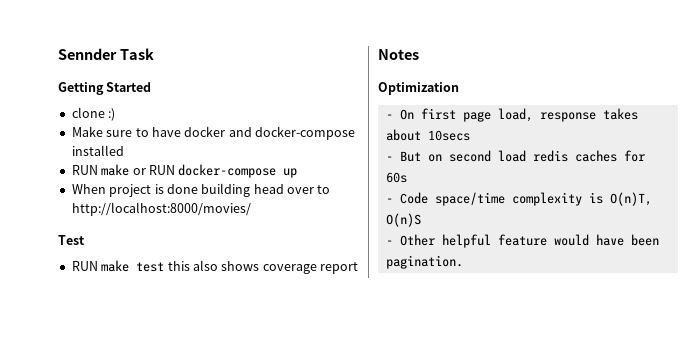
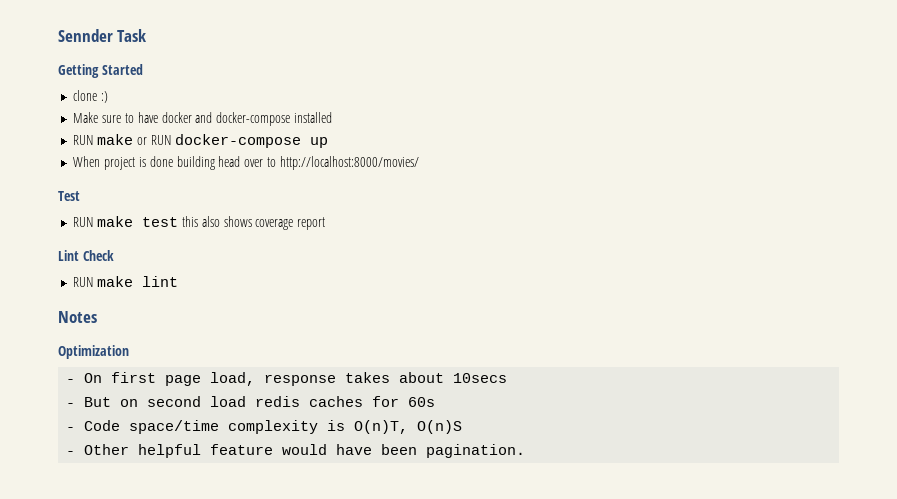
(358, 268) none -> [58,250,114,261] [73,276,179,287] // Lint Check // RUN make lint

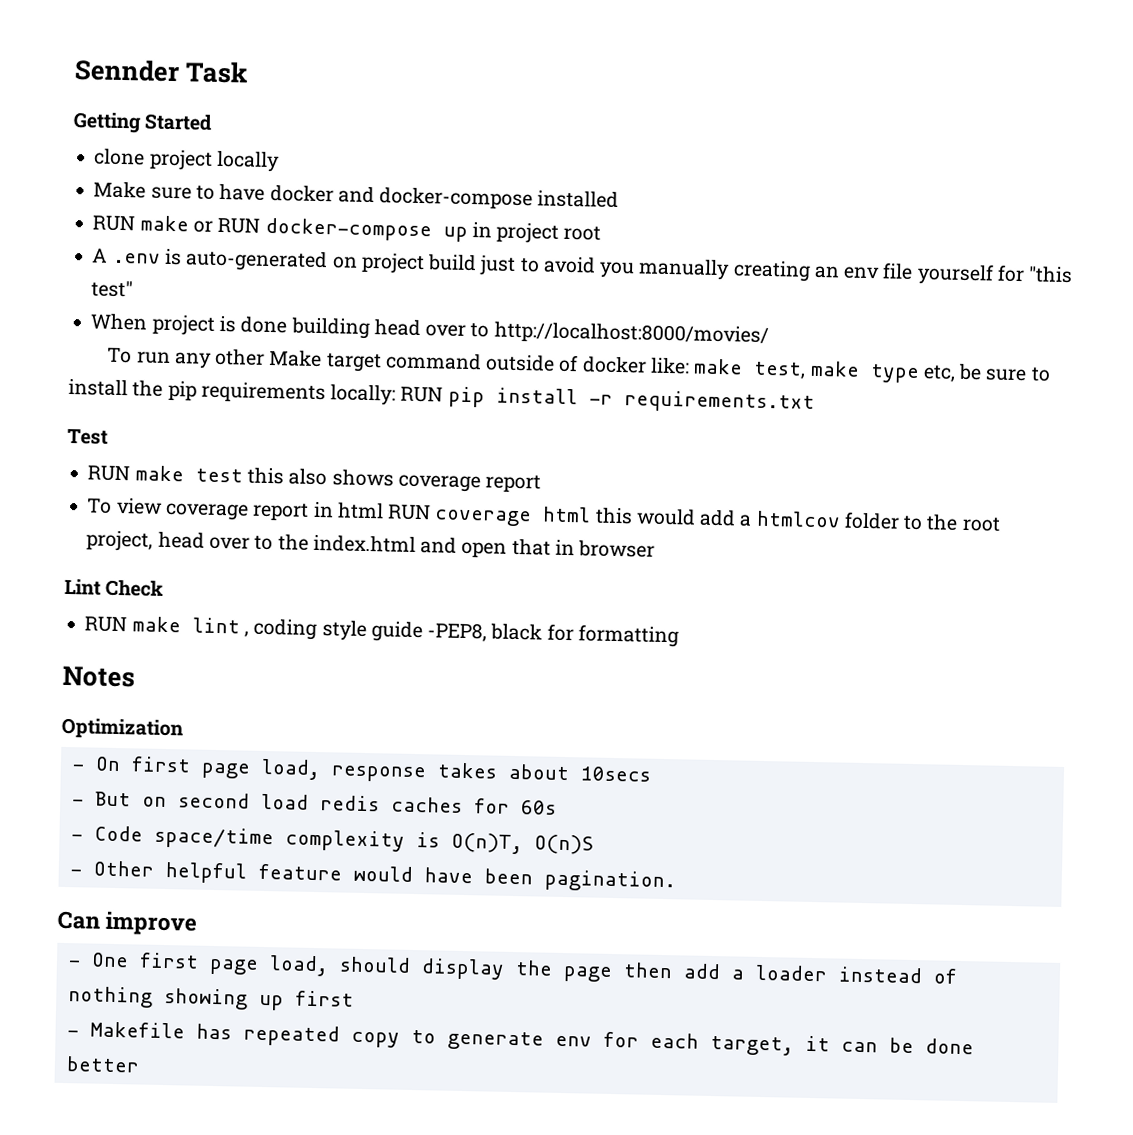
[101,91,109,103] :) -> [148,149,280,173] project locally
(328, 142) none -> [471,222,602,244] [92,248,1074,286] [91,280,134,298] in project root // A .env is auto-generated on project build just to avoid you manually creating an env file yourself for "this test"
(419, 163) none -> [107,347,1051,384] [68,378,815,414] // To run any other Make target command outside of docker like: make test, make type etc, be sure to install the pip requirements locally: RUN pip install -r requirements.txt
(326, 223) none -> [86,497,1001,532] [86,530,656,558] // To view coverage report in html RUN coverage html this would add a htmlcov folder to the root project, head over to the index.html and open that in browser
(179, 281) none -> [243,618,679,648] , coding style guide -PEP8, black for formatting
(526, 451) none -> [57,910,198,936] [67,952,958,984] [67,986,354,1011] [66,1021,974,1056] [65,1056,140,1073] // Can improve // - One first page load, should display the page then add a loader instead of nothing showing up first // - Makefile has repeated copy to generate env for each target, it can be done better

